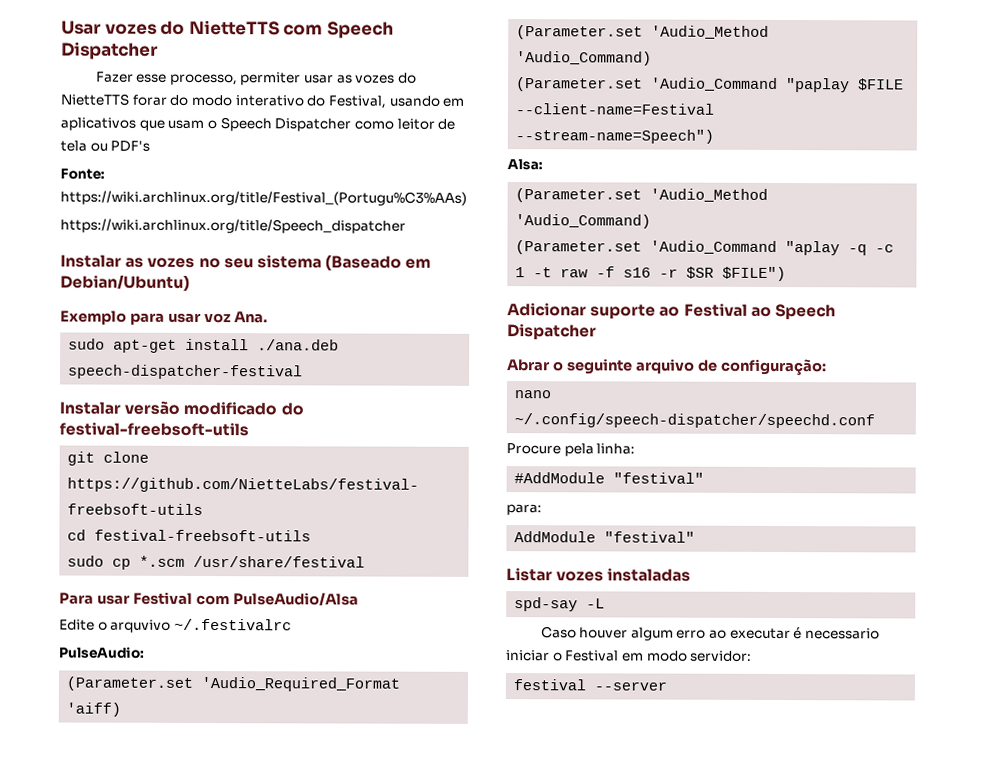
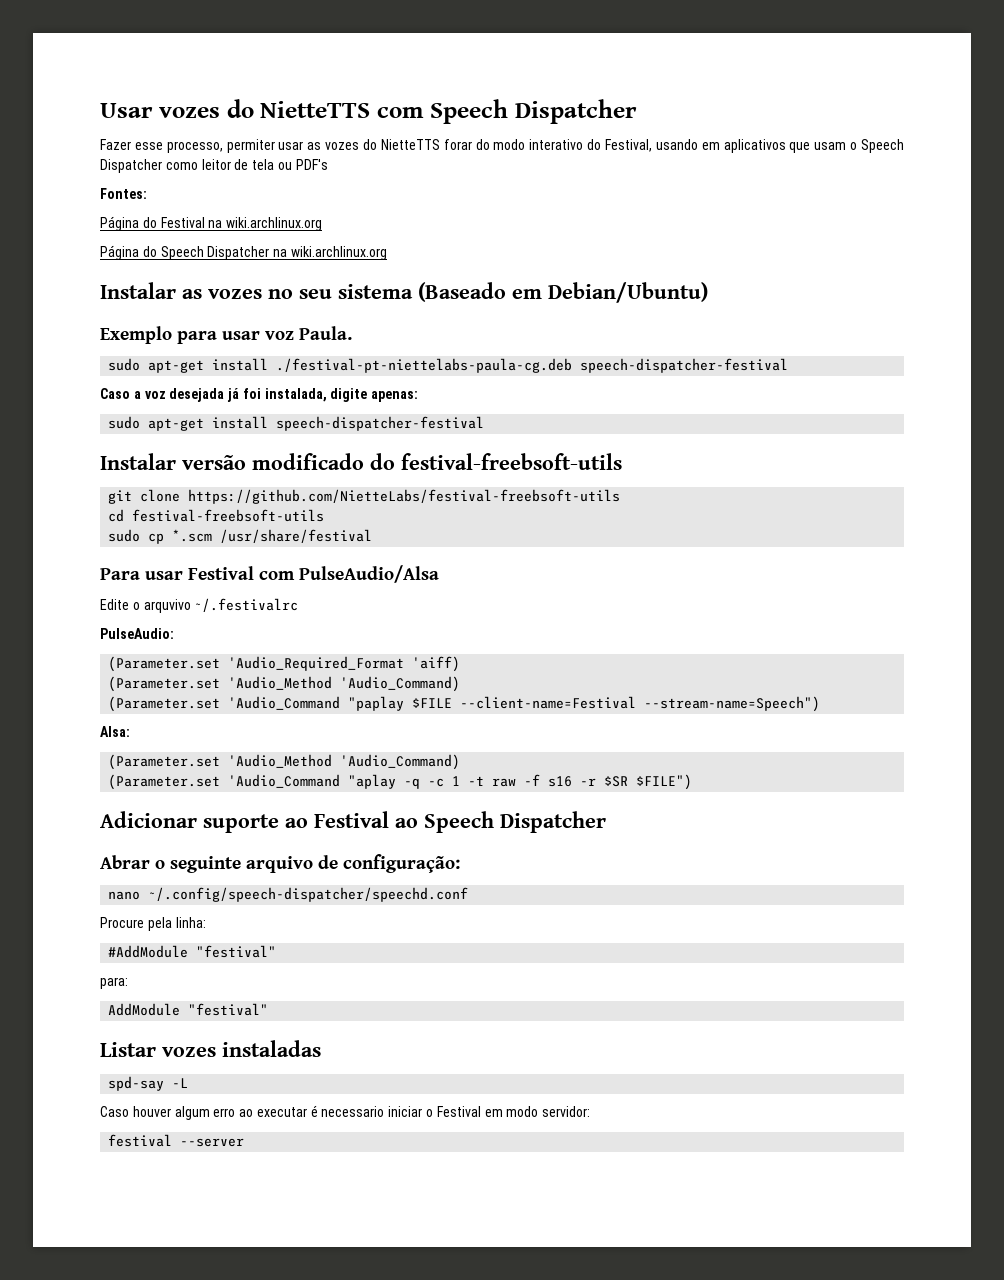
[60,168,105,180] [60,190,467,206] [60,218,406,234] Fonte: https://wiki.archlinux.org/title/Festival_(Portugu%C3%AAs) // https://wiki.archlinux.org/title/Speech_dispatcher -> [100,188,147,199] [100,216,323,231] [100,245,387,260] Fontes: // Página do Festival na wiki.archlinux.org // Página do Speech Dispatcher na wiki.archlinux.org
[233,311,268,324] [68,338,340,353] Ana. // sudo apt-get install ./ana.deb -> [299,326,352,340] [108,358,789,373] [100,388,419,402] [108,416,269,431] Paula. // sudo apt-get install ./festival-pt-niettelabs-paula-cg.deb speech-dispatcher-festival // Caso a voz desejada já foi instalada, digite apenas: // sudo apt-get install

